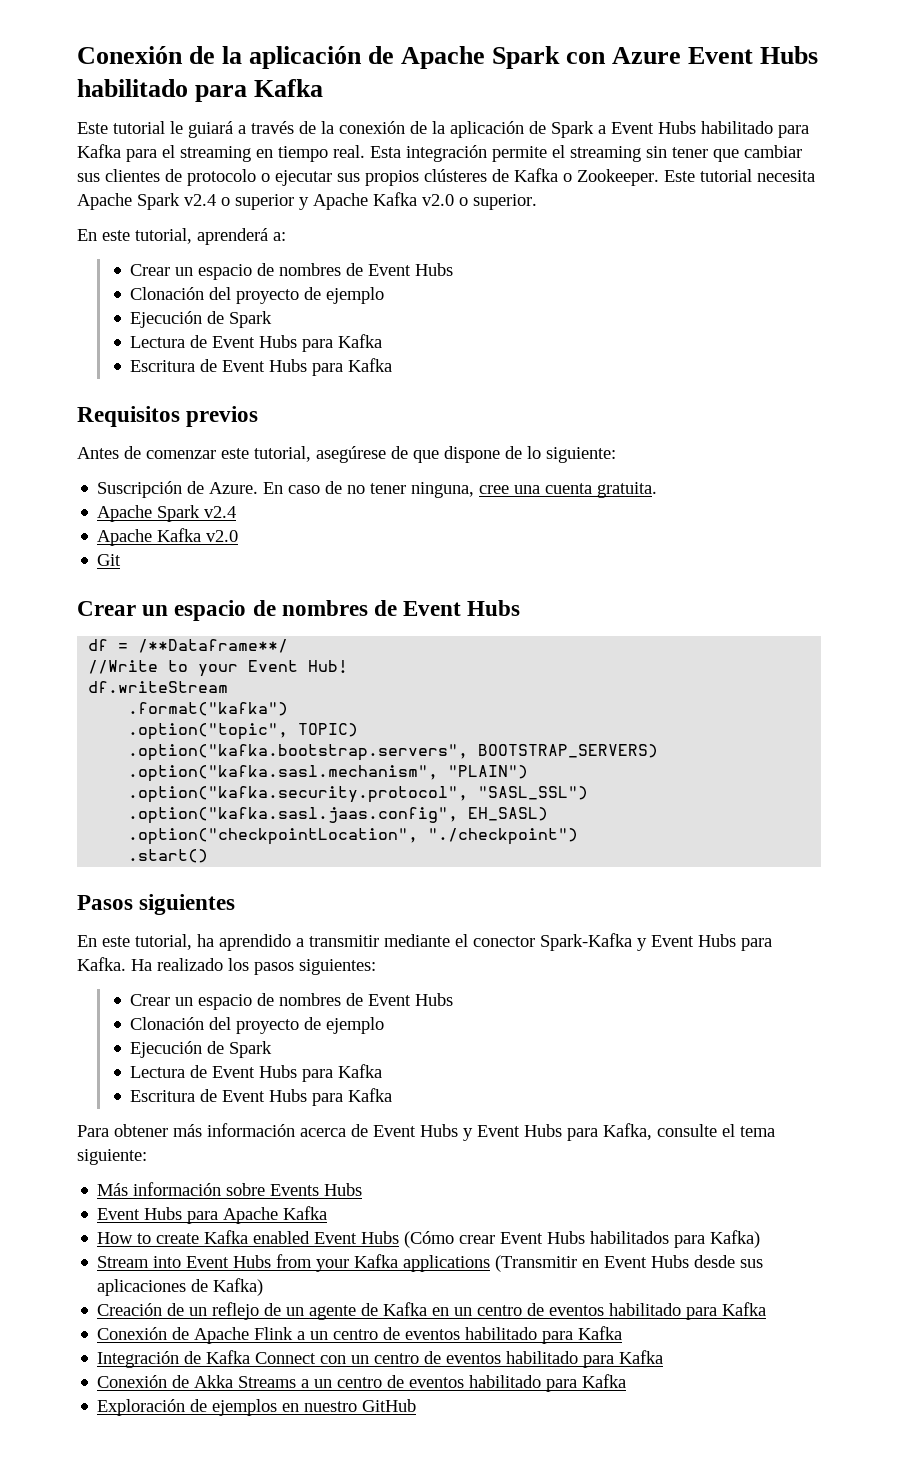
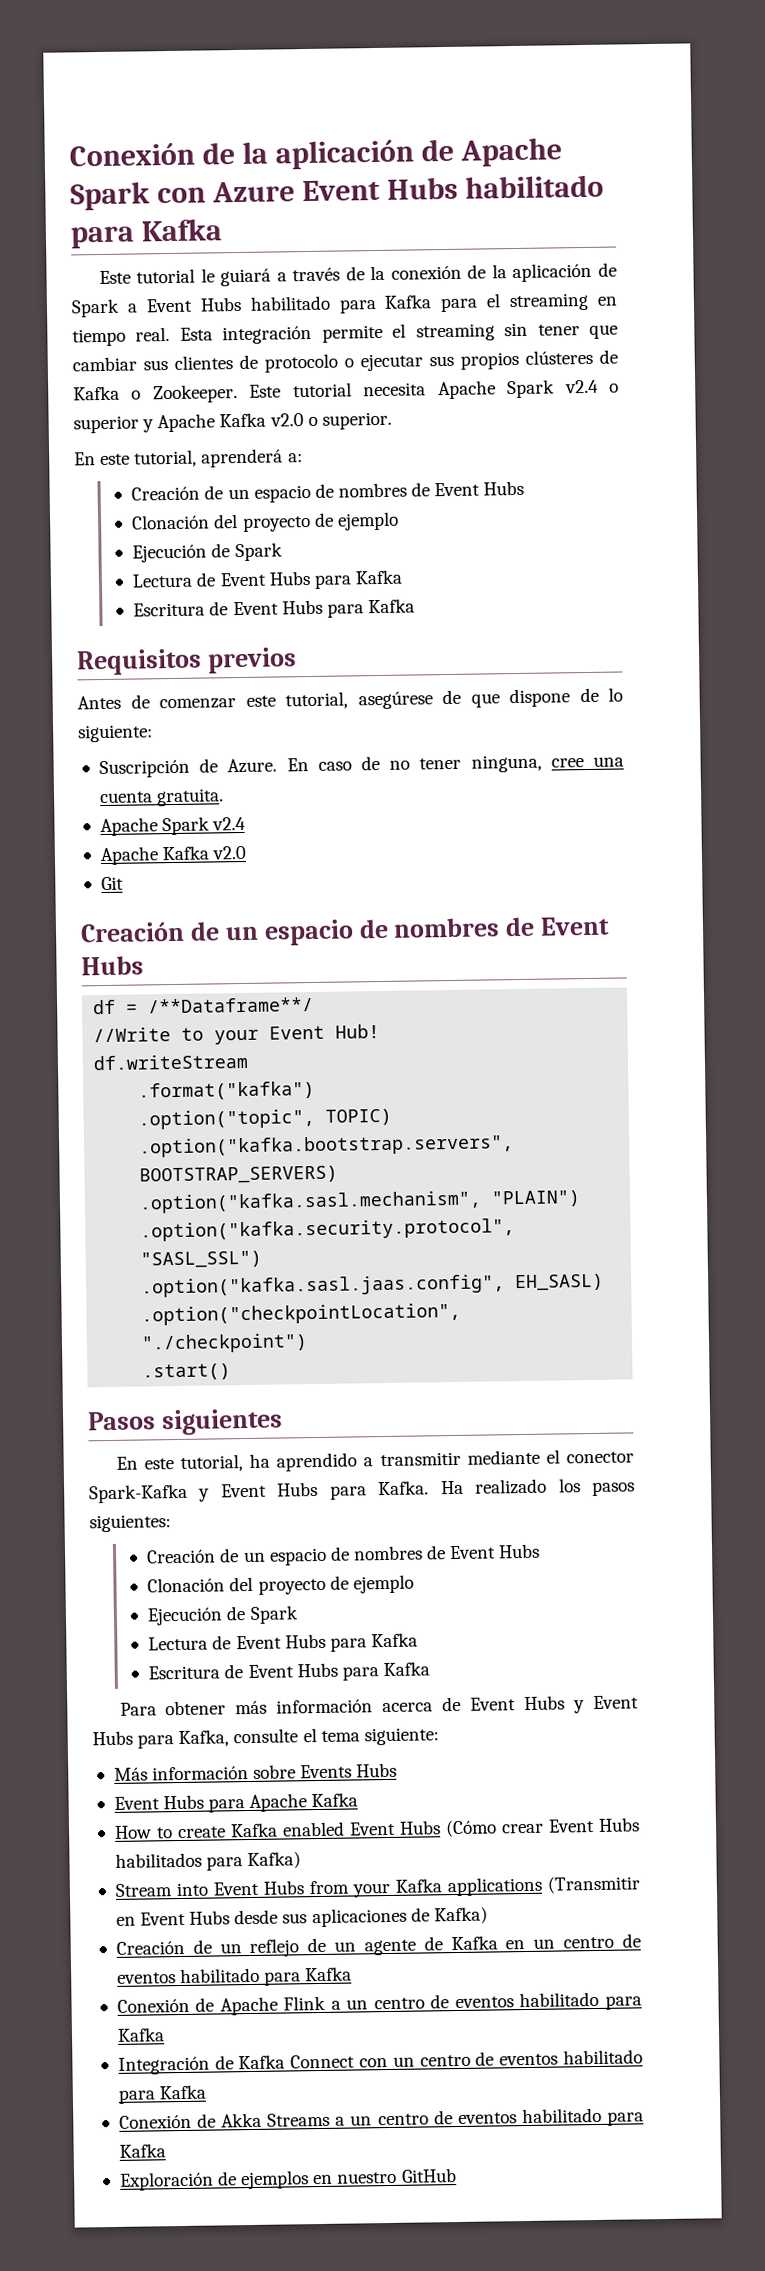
[130,264,171,276] Crear -> [131,485,224,501] Creación de
[77,601,136,616] Crear -> [80,921,220,943] Creación de
[130,994,171,1006] Crear -> [146,1548,240,1564] Creación de

